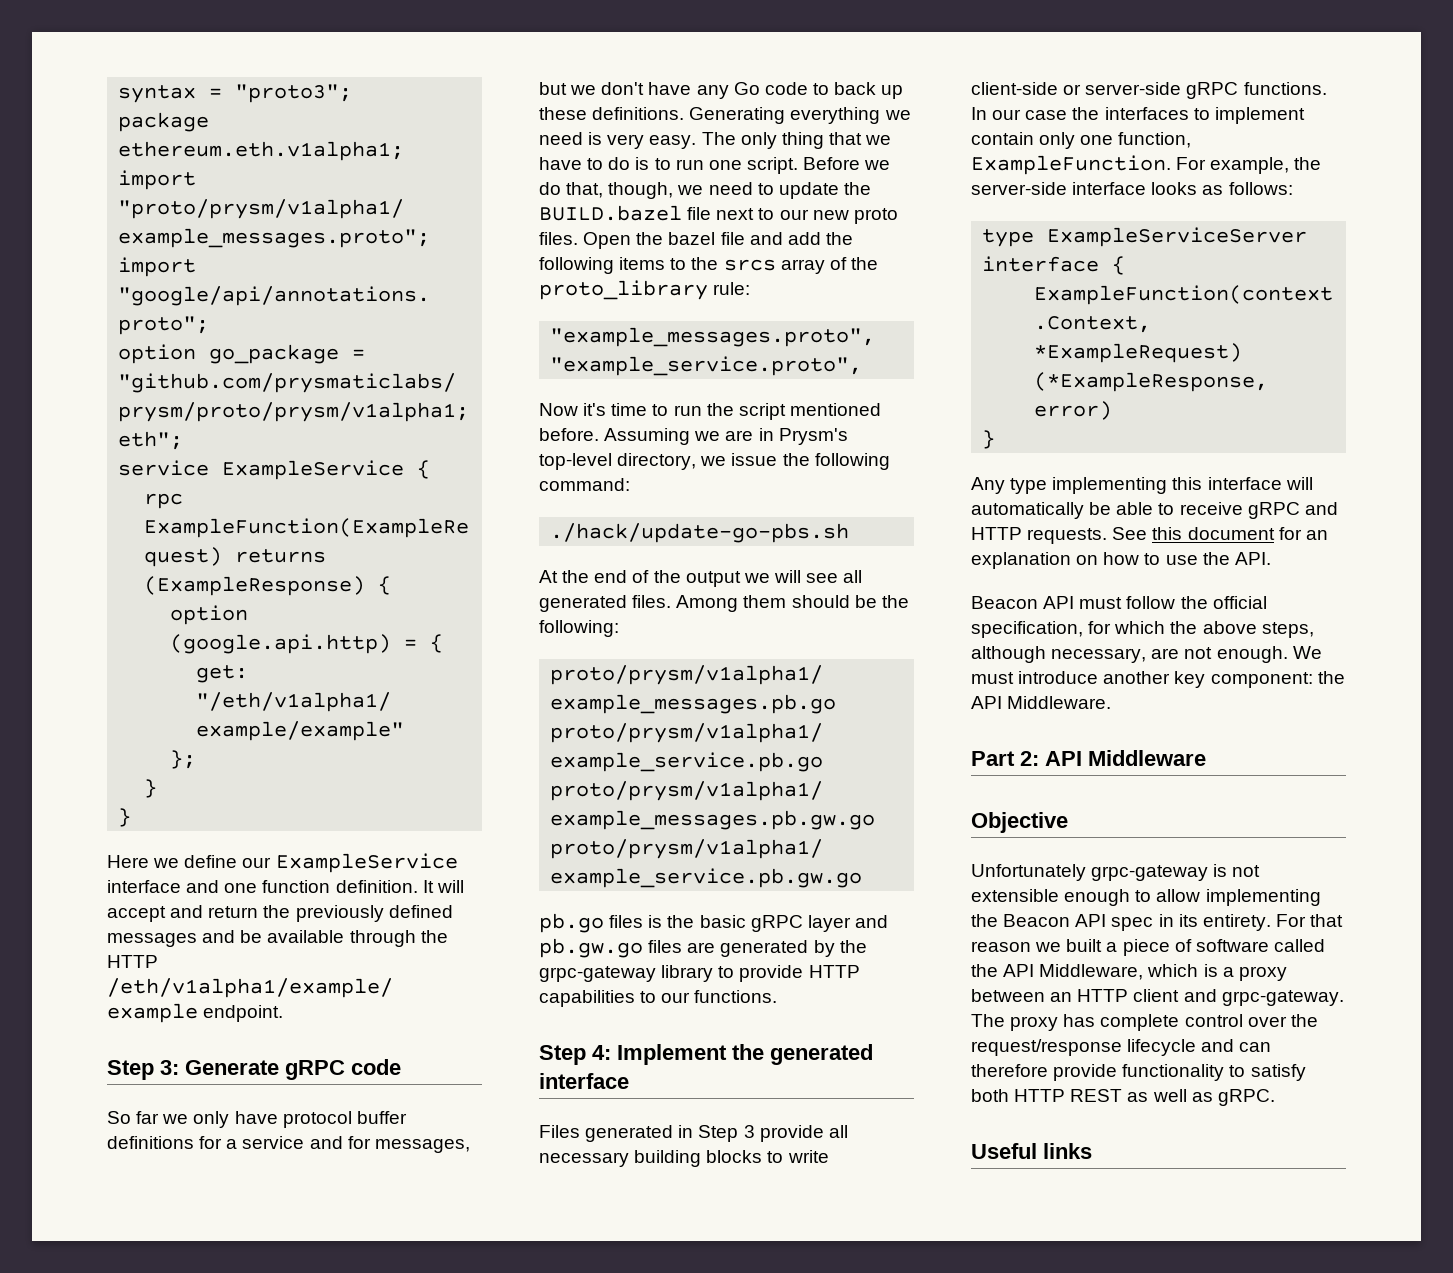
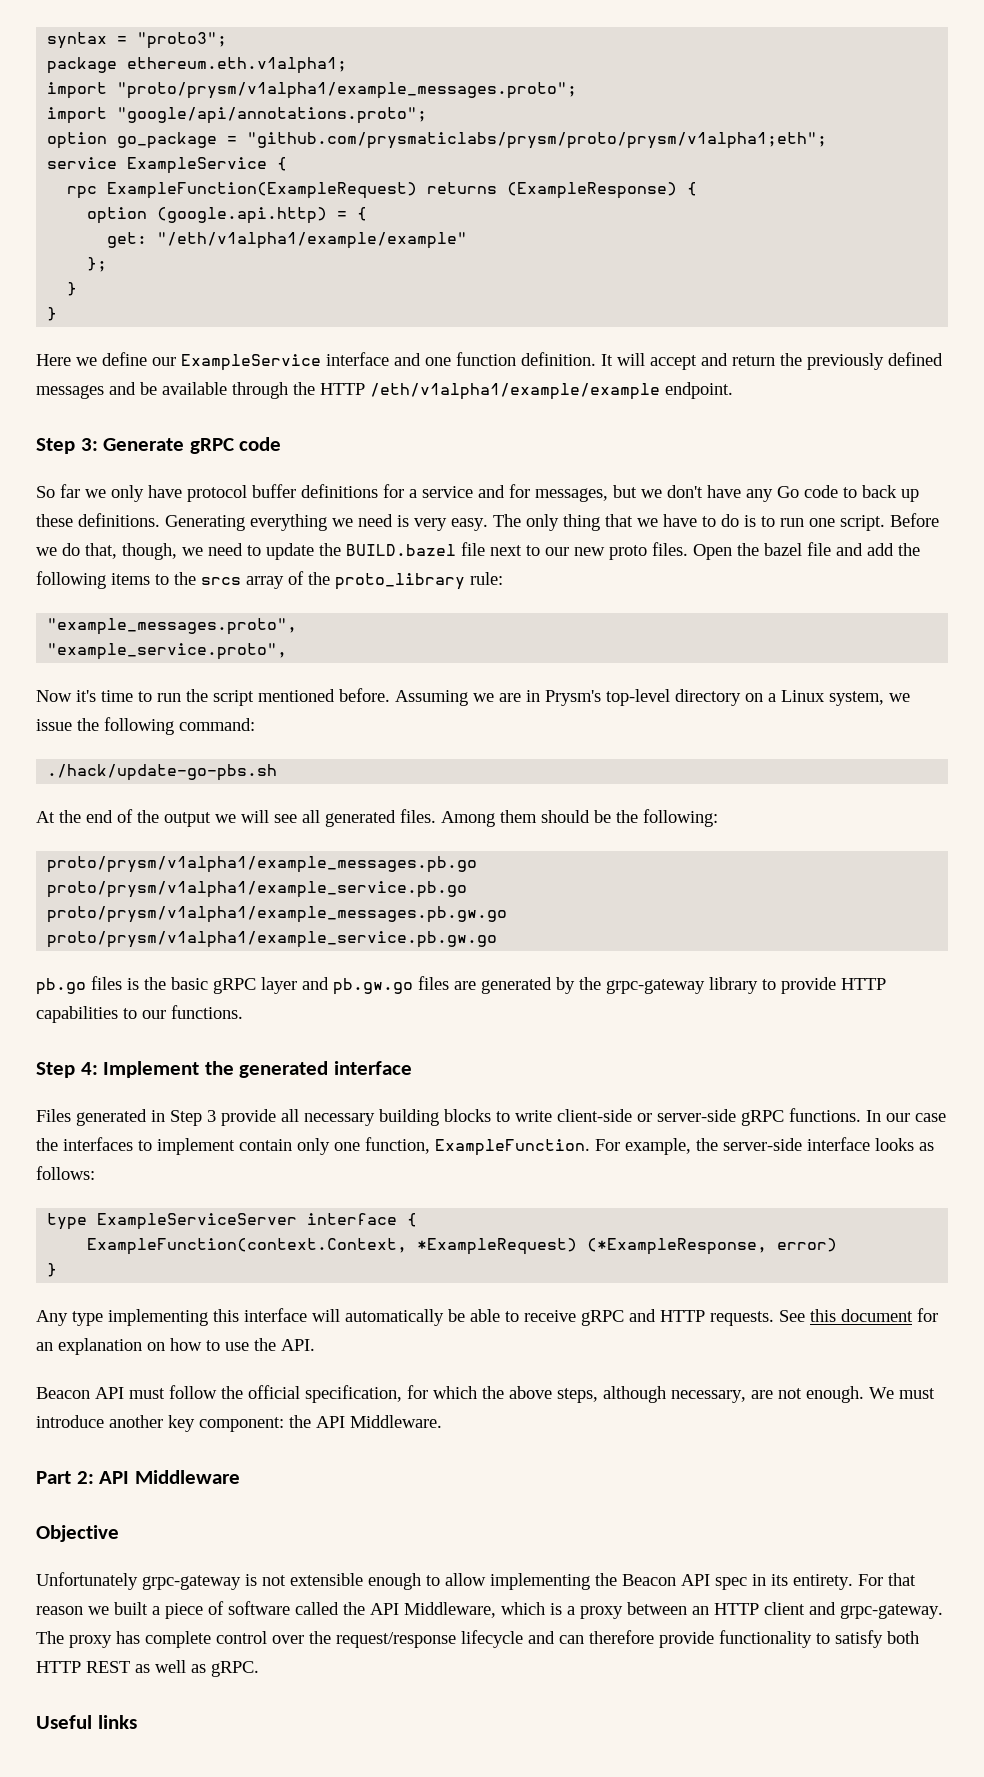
[617,453,697,470] directory, -> [675,689,884,706] directory on a Linux system,

